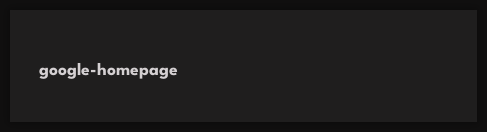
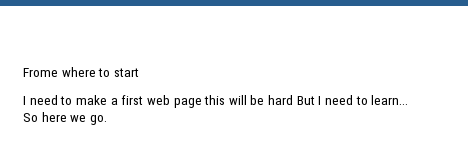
[39,62,178,79] google-homepage -> [23,67,139,77] [23,95,409,108] [23,112,107,125] Frome where to start // I need to make a first web page this will be hard But I need to learn... So here we go.

